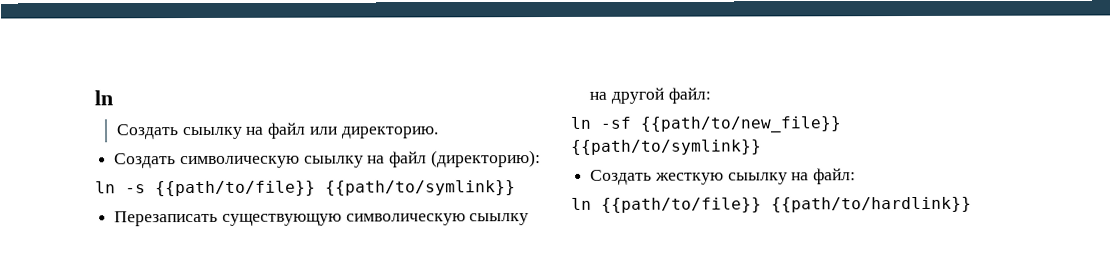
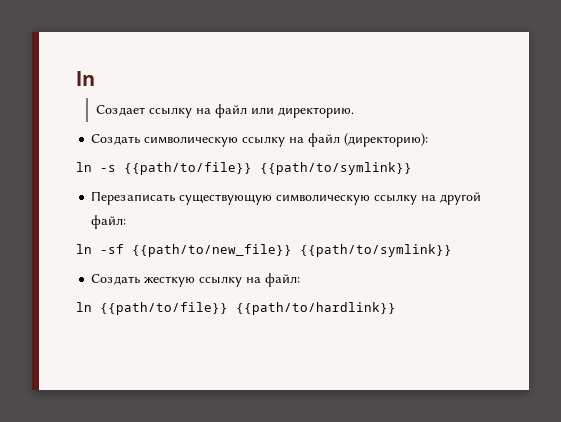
[115,124,243,140] Создать сыылку -> [96,105,193,118] Создает ссылку
[303,155,364,168] сыылку -> [242,136,286,147] ссылку
[469,213,530,226] сыылку -> [374,194,418,205] ссылку
[727,172,788,185] сыылку -> [199,276,243,287] ссылку

